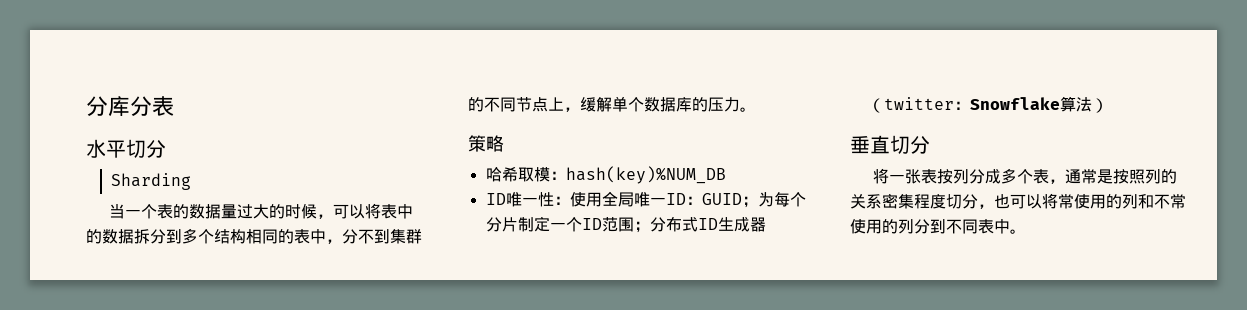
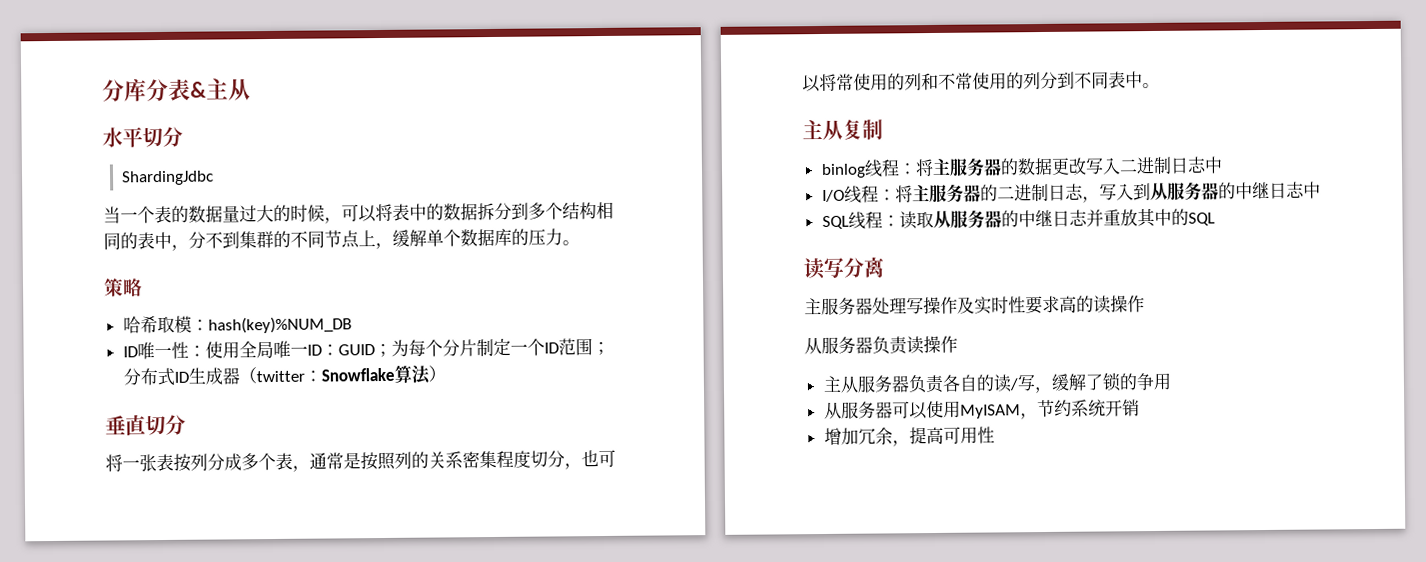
(174, 106) none -> [190,78,251,101] &主从
[110,173,191,190] Sharding -> [121,170,215,186] ShardingJdbc
(1026, 231) none -> [802,119,883,140] [820,156,1223,179] [821,181,1321,204] [821,207,1215,230] [803,257,884,280] [804,295,1145,316] [804,335,958,355] [822,372,1172,394] [823,399,1140,420] [823,426,995,447] // 主从复制 // binlog线程：将主服务器的数据更改写入二进制日志中 // I/O线程：将主服务器的二进制日志，写入到从服务器的中继日志中 // SQL线程：读取从服务器的中继日志并重放其中的SQL // 读写分离 // 主服务器处理写操作及实时性要求高的读操作 // 从服务器负责读操作 // 主从服务器负责各自的读/写，缓解了锁的争用 // 从服务器可以使用MyISAM，节约系统开销 // 增加冗余，提高可用性

